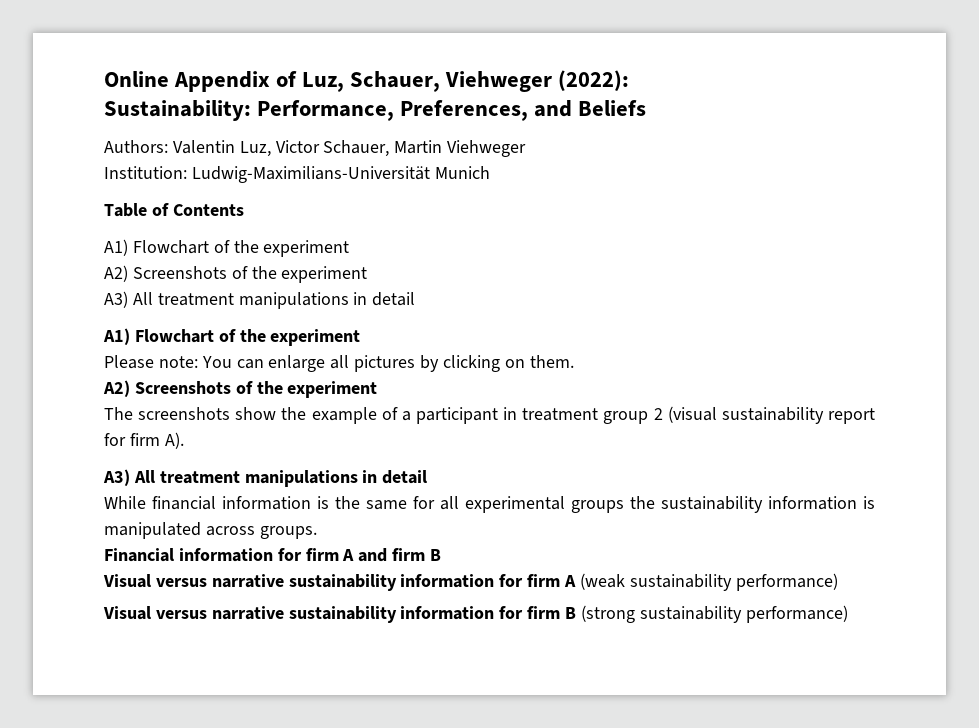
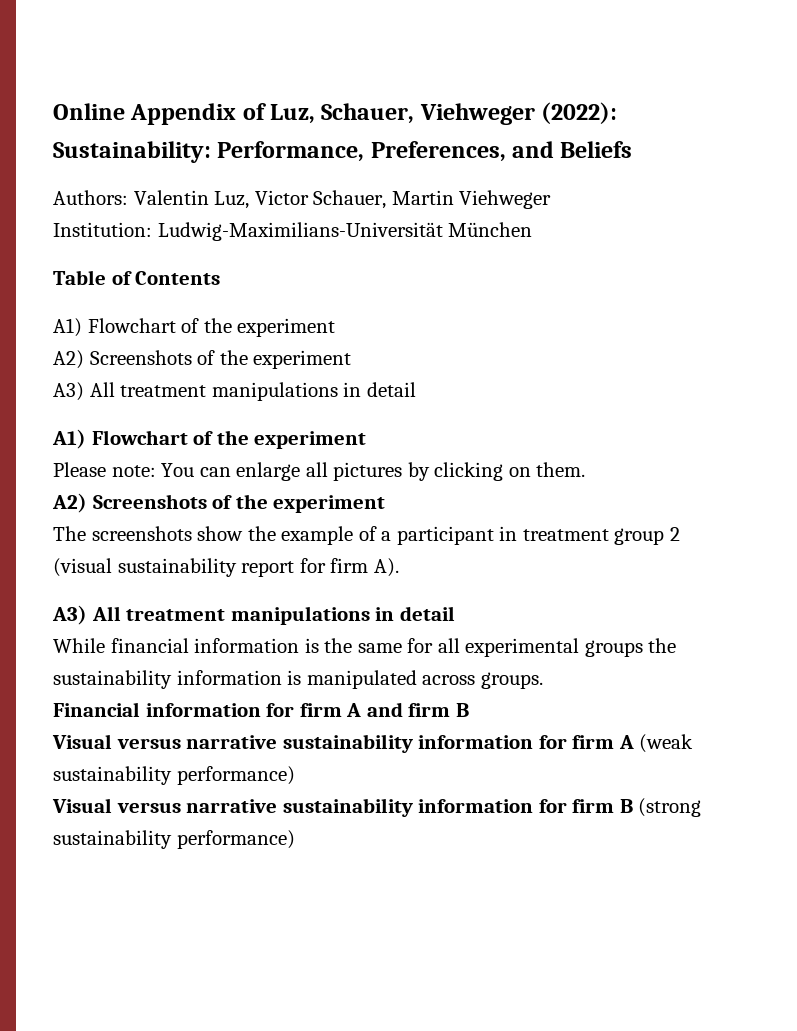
[434,166,490,179] Munich -> [448,222,533,237] München

